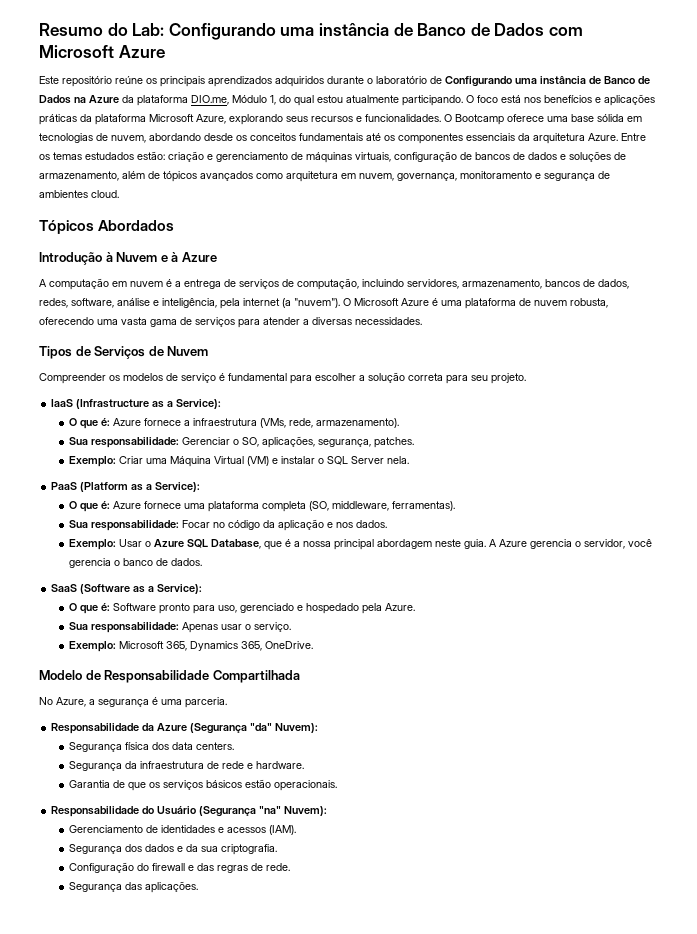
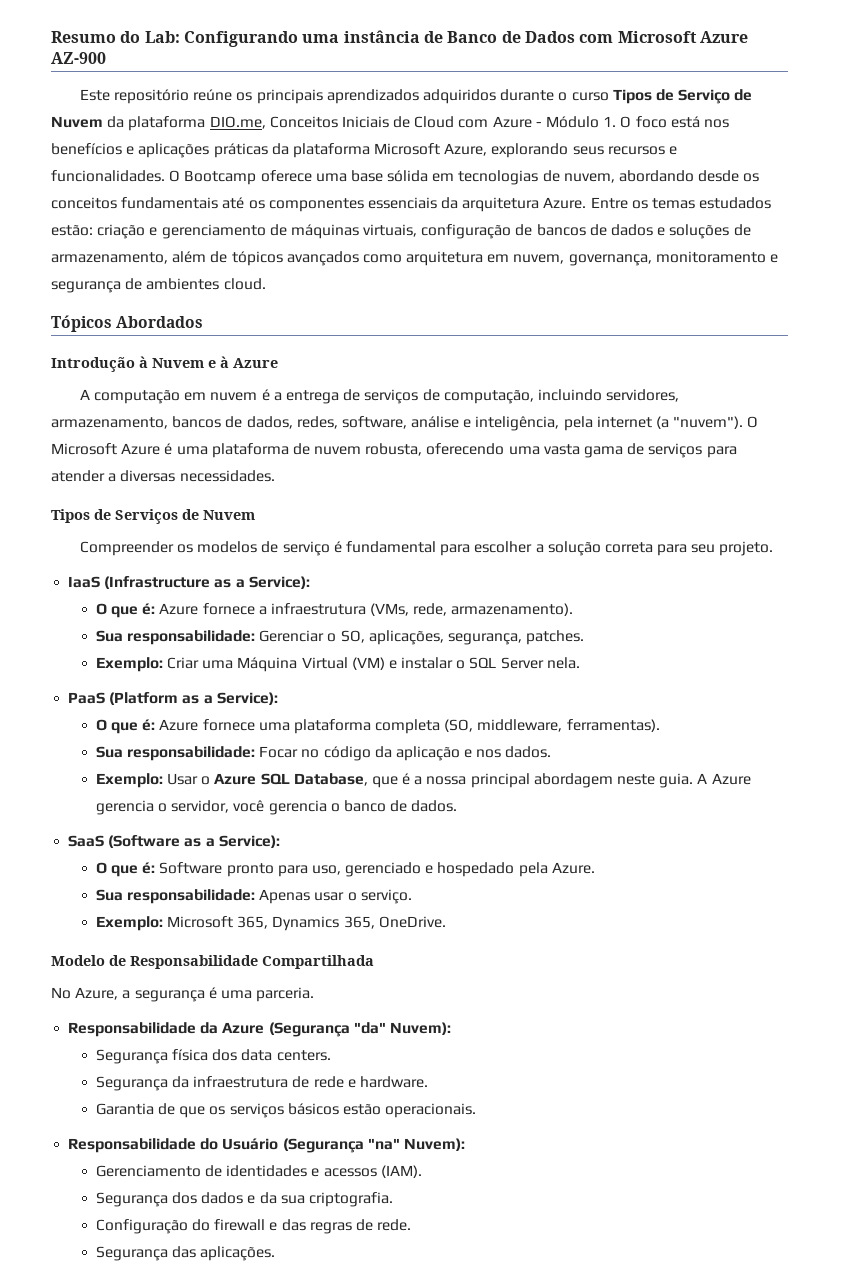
(165, 51) none -> [51,52,106,64] AZ-900
[376,76,650,87] [39,95,463,106] laboratório de Configurando uma instância de Banco de Dados na Azure da plataforma DIO.me, Módulo 1, do qual estou atualmente participando. -> [571,89,753,104] [51,116,617,131] curso Tipos de Serviço de Nuvem da plataforma DIO.me, Conceitos Iniciais de Cloud com Azure - Módulo 1.

